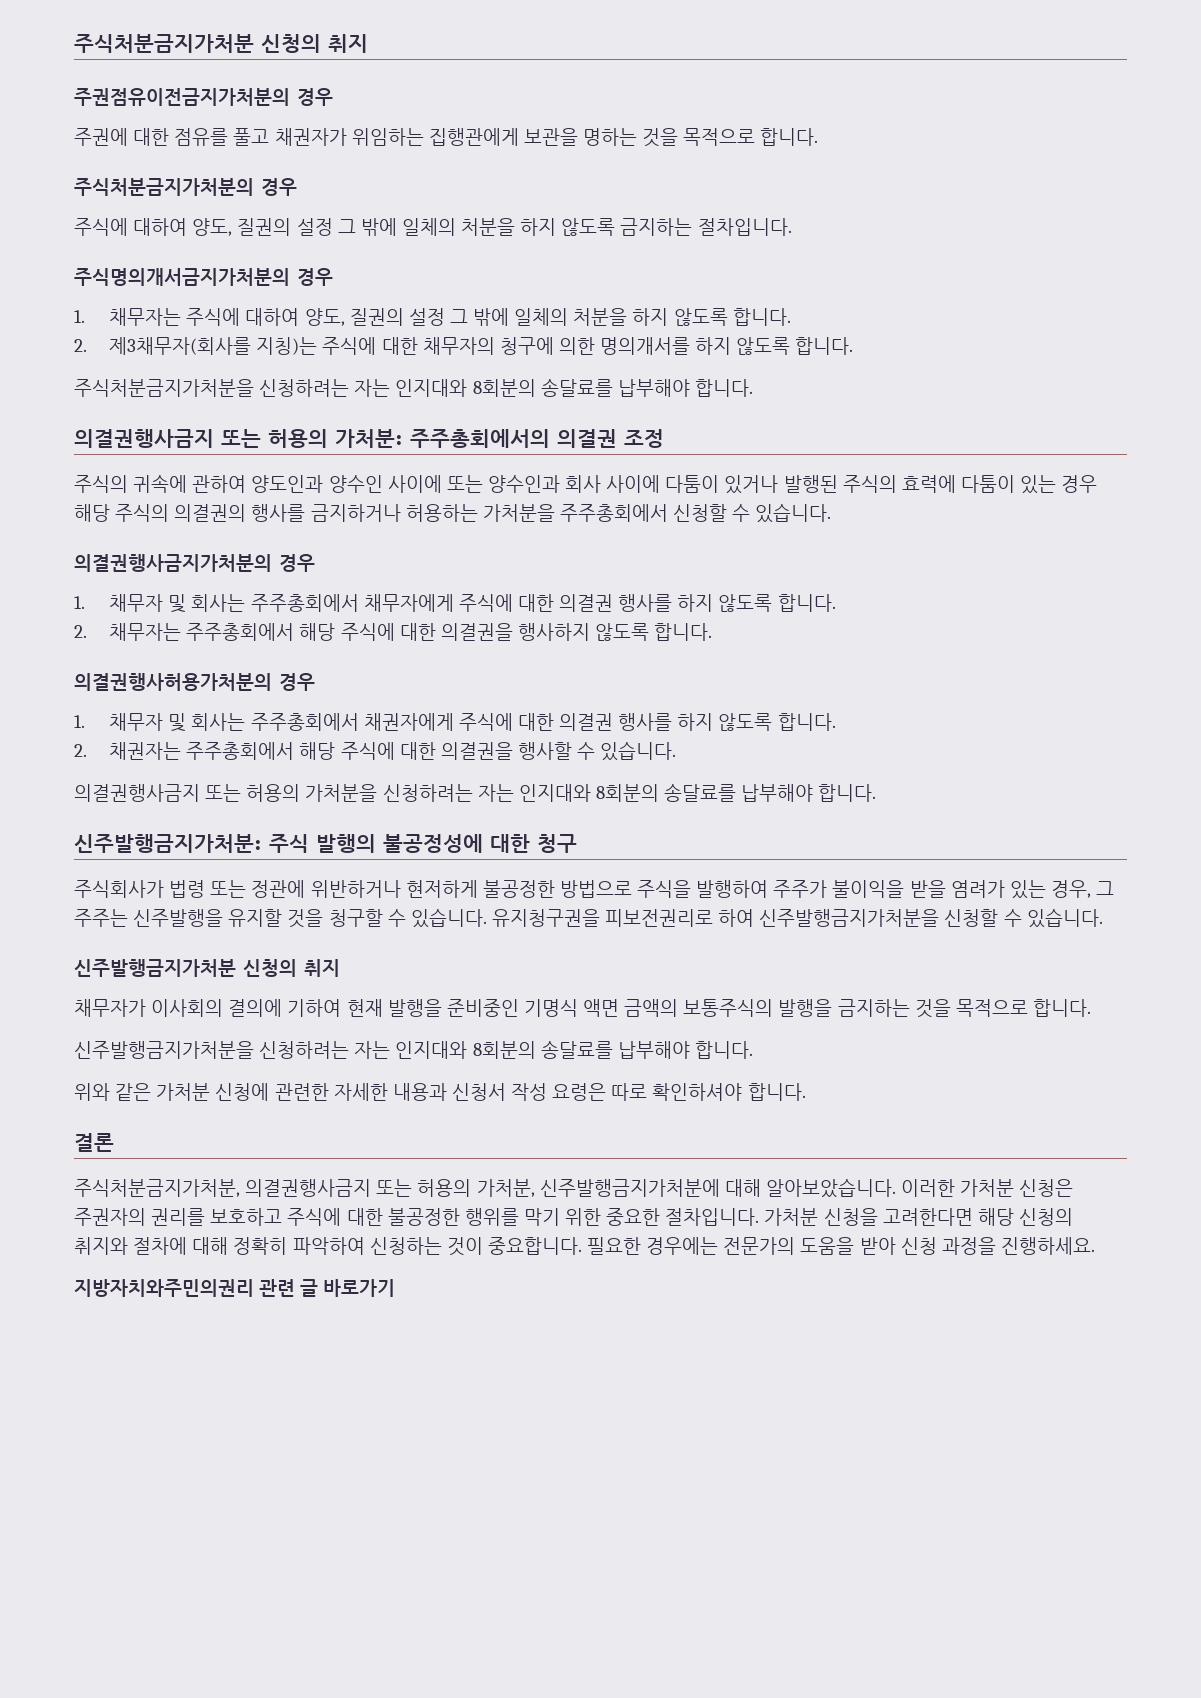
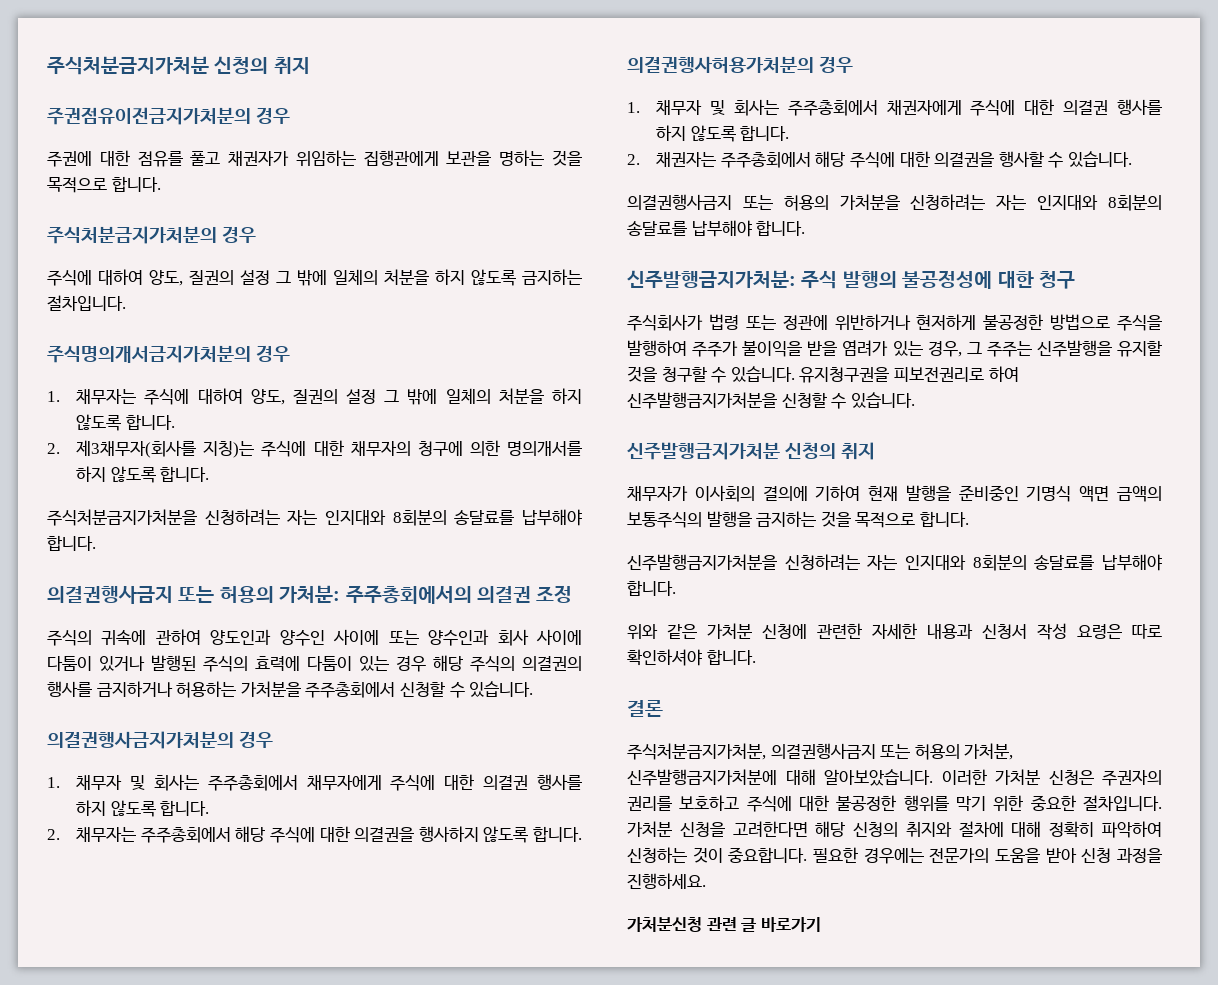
[74,1279,254,1297] 지방자치와주민의권리 -> [627,917,702,932] 가처분신청

